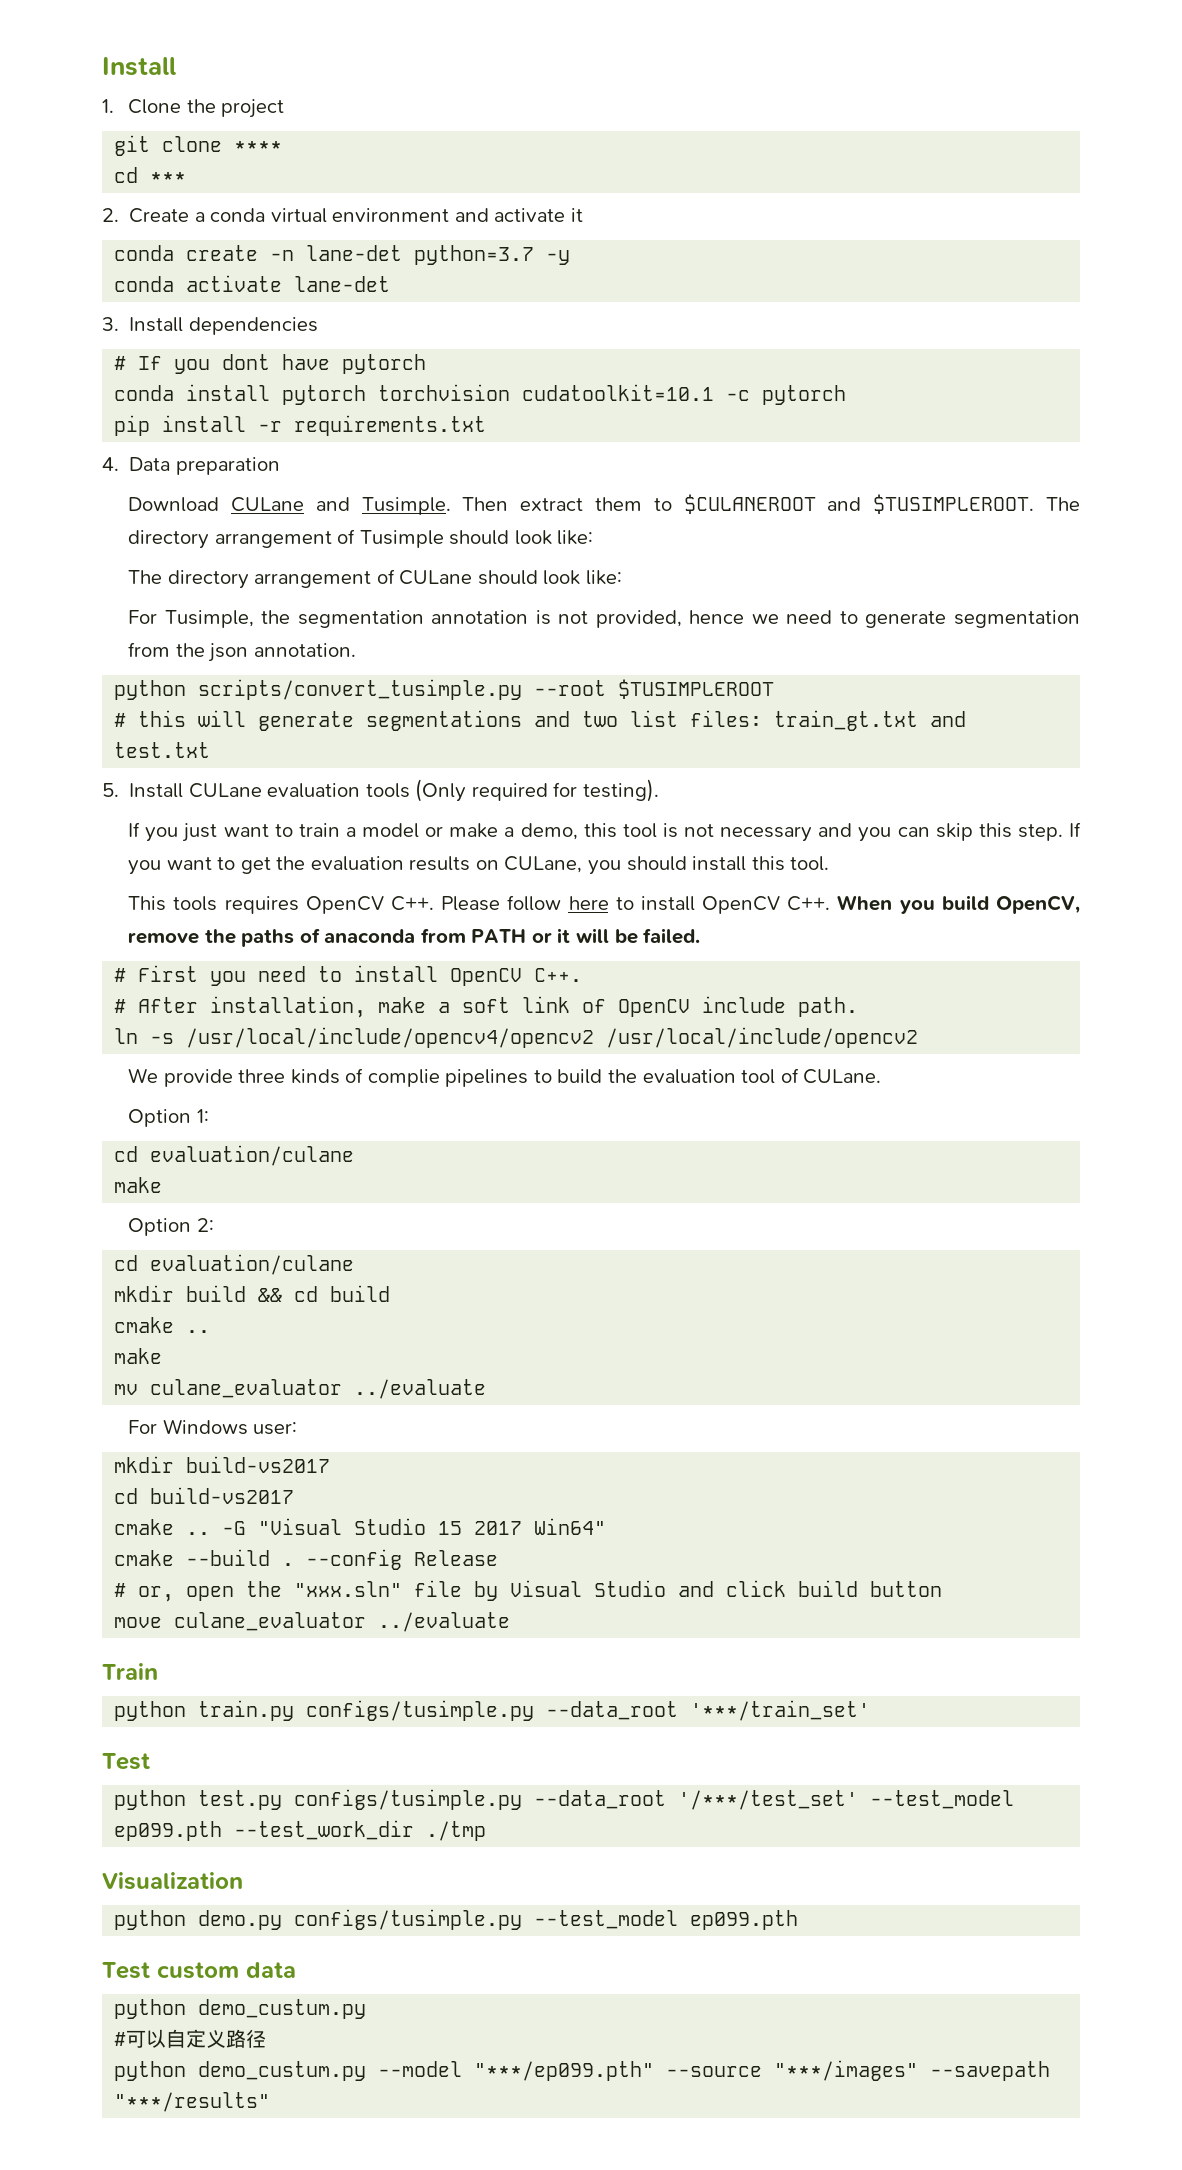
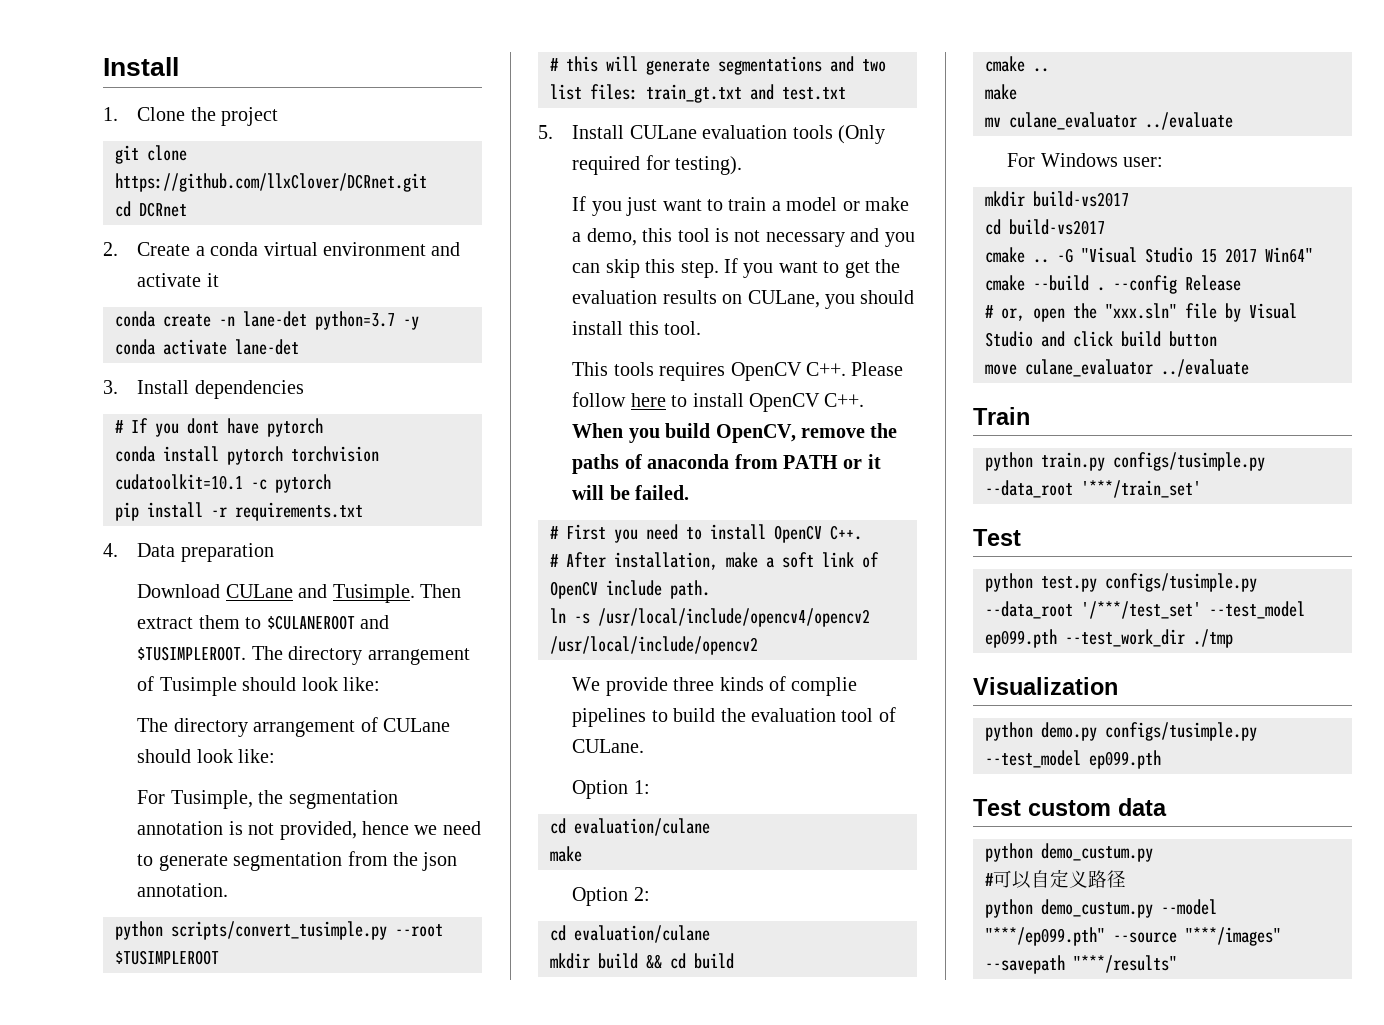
[234,141,283,152] [114,167,187,183] **** // cd *** -> [115,173,427,192] [115,201,187,217] https://github.com/llxClover/DCRnet.git // cd DCRnet

